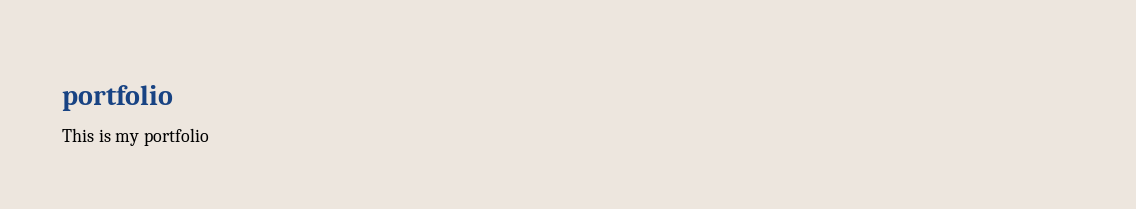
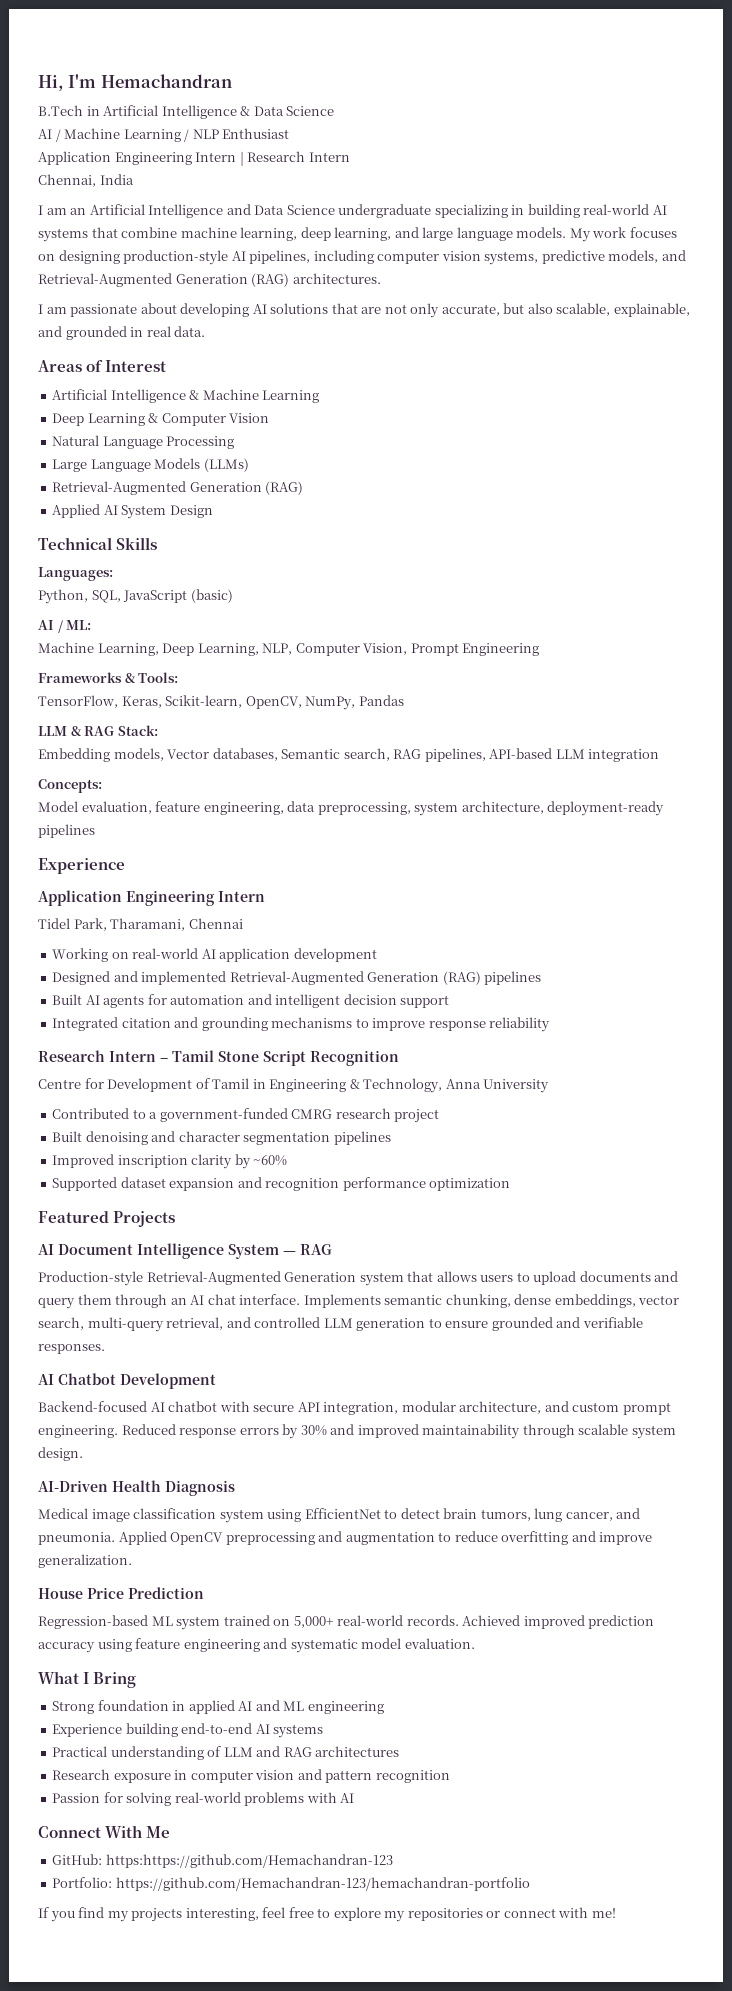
[62,85,173,111] [62,128,210,146] portfolio // This is my portfolio -> [38,74,232,91] [38,105,335,119] [38,128,290,142] [38,151,350,166] [38,174,134,187] [38,204,667,218] [38,227,677,242] [38,250,686,265] [38,273,381,287] [38,303,690,318] [38,326,206,340] [38,360,167,372] [52,389,320,403] [52,413,270,426] [52,435,235,449] [52,458,249,472] [52,481,304,495] [52,504,213,519] [38,537,158,550] [38,567,113,581] [38,589,233,604] [38,620,92,633] [38,642,540,656] [38,672,179,683] [38,695,404,710] [38,725,158,736] [38,748,660,762] [38,779,102,793] [38,801,665,816] [38,824,95,838] [38,858,125,874] [38,890,265,906] [38,918,243,931] [52,948,377,962] [52,971,542,985] [52,994,450,1008] [52,1017,551,1032] [38,1050,399,1066] [38,1078,550,1093] [52,1108,440,1123] [52,1131,391,1145] [52,1154,288,1169] [52,1177,511,1191] [38,1211,176,1227] [38,1243,332,1259] [38,1271,679,1286] [38,1294,680,1309] [38,1317,643,1332] [38,1344,105,1354] [38,1373,216,1389] [38,1401,671,1415] [38,1424,676,1439] [38,1447,83,1461] [38,1480,235,1496] [38,1508,641,1523] [38,1531,653,1545] [38,1554,132,1568] [38,1587,204,1599] [38,1615,655,1630] [38,1638,475,1653] [38,1671,137,1688] [52,1700,384,1714] [52,1723,324,1738] [52,1746,400,1760] [52,1769,450,1783] [52,1792,355,1806] [38,1825,171,1838] [52,1854,393,1868] [52,1877,530,1891] [38,1907,616,1922] Hi, I'm Hemachandran // B.Tech in Artificial Intelligence & Data Science // AI / Machine Learning / NLP Enthusiast // Application Engineering Intern | Research Intern // Chennai, India // I am an Artificial Intelligence and Data Science undergraduate specializing in building real-world AI systems that combine machine learning, deep learning, and large language models. My work focuses on designing production-style AI pipelines, including computer vision systems, predictive models, and Retrieval-Augmented Generation (RAG) architectures. // I am passionate about developing AI solutions that are not only accurate, but also scalable, explainable, and grounded in real data. // Areas of Interest // Artificial Intelligence & Machine Learning // Deep Learning & Computer Vision // Natural Language Processing // Large Language Models (LLMs) // Retrieval-Augmented Generation (RAG) // Applied AI System Design // Technical Skills // Languages: // Python, SQL, JavaScript (basic) // AI / ML: // Machine Learning, Deep Learning, NLP, Computer Vision, Prompt Engineering // Frameworks & Tools: // TensorFlow, Keras, Scikit-learn, OpenCV, NumPy, Pandas // LLM & RAG Stack: // Embedding models, Vector databases, Semantic search, RAG pipelines, API-based LLM integration // Concepts: // Model evaluation, feature engineering, data preprocessing, system architecture, deployment-ready pipelines // Experience // Application Engineering Intern // Tidel Park, Tharamani, Chennai // Working on real-world AI application development // Designed and implemented Retrieval-Augmented Generation (RAG) pipelines // Built AI agents for automation and intelligent decision support // Integrated citation and grounding mechanisms to improve response reliability // Research Intern – Tamil Stone Script Recognition // Centre for Development of Tamil in Engineering & Technology, Anna University // Contributed to a government-funded CMRG research project // Built denoising and character segmentation pipelines // Improved inscription clarity by ~60% // Supported dataset expansion and recognition performance optimization // Featured Projects // AI Document Intelligence System — RAG // Production-style Retrieval-Augmented Generation system that allows users to upload documents and query them through an AI chat interface. Implements semantic chunking, dense embeddings, vector search, multi-query retrieval, and controlled LLM generation to ensure grounded and verifiable responses. // AI Chatbot Development // Backend-focused AI chatbot with secure API integration, modular architecture, and custom prompt engineering. Reduced response errors by 30% and improved maintainability through scalable system design. // AI-Driven Health Diagnosis // Medical image classification system using EfficientNet to detect brain tumors, lung cancer, and pneumonia. Applied OpenCV preprocessing and augmentation to reduce overfitting and improve generalization. // House Price Prediction // Regression-based ML system trained on 5,000+ real-world records. Achieved improved prediction accuracy using feature engineering and systematic model evaluation. // What I Bring // Strong foundation in applied AI and ML engineering // Experience building end-to-end AI systems // Practical understanding of LLM and RAG architectures // Research exposure in computer vision and pattern recognition // Passion for solving real-world problems with AI // Connect With Me // GitHub: https:https://github.com/Hemachandran-123 // Portfolio: https://github.com/Hemachandran-123/hemachandran-portfolio // If you find my projects interesting, feel free to explore my repositories or connect with me!

